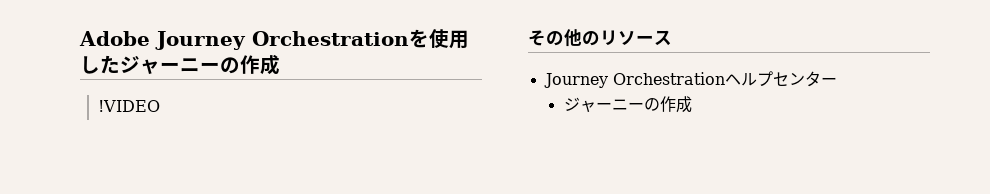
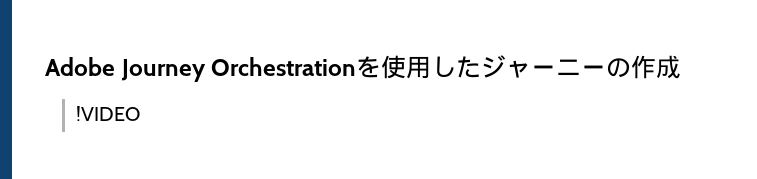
[528,29,672,47] [543,71,837,88] [563,96,692,113] // その他のリソース // Journey Orchestrationヘルプセンター // ジャーニーの作成 -> (141, 113) none

